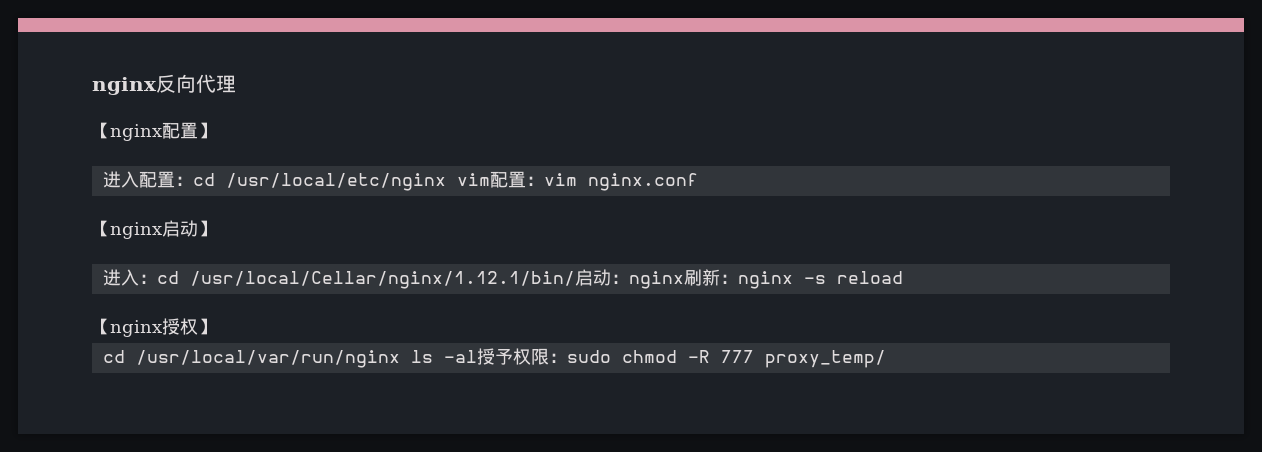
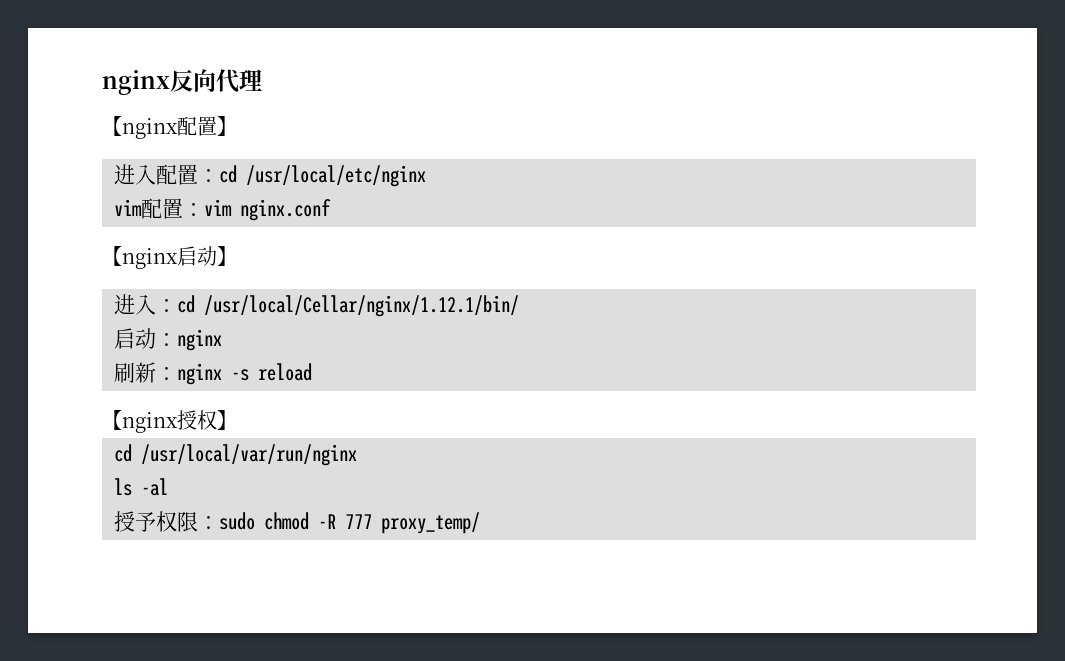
(446, 182) none -> (426, 176) //
(575, 280) none -> (519, 306) //
(684, 280) none -> (222, 340) //
(400, 359) none -> (357, 455) //
(477, 356) none -> (168, 487) //

